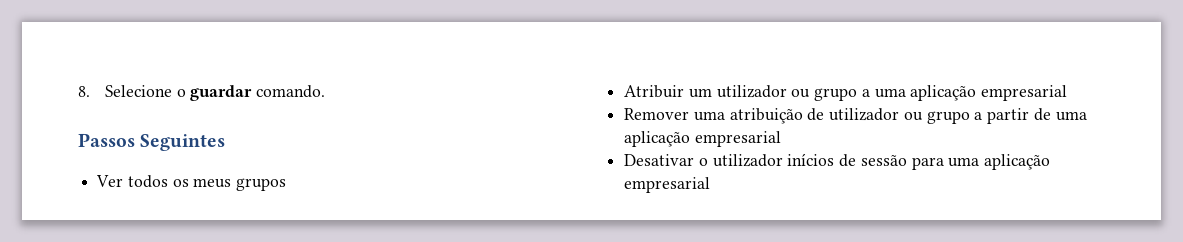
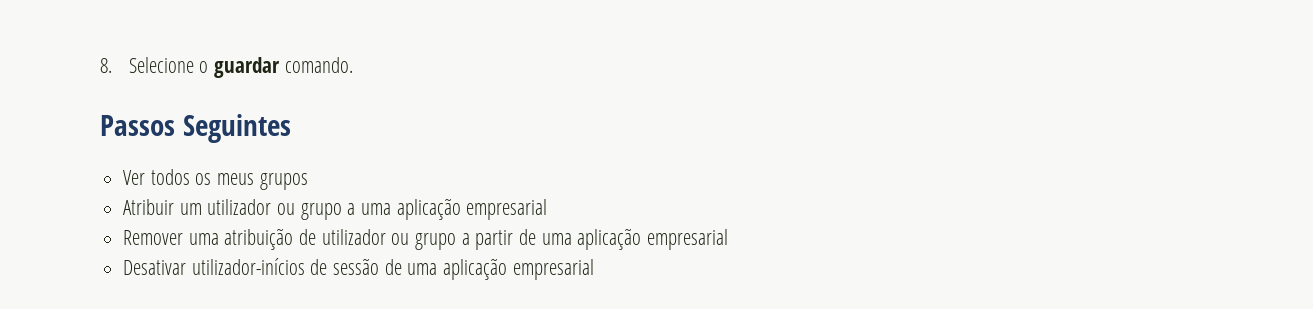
[698,153,835,167] o utilizador inícios -> [191,258,305,275] utilizador-inícios
[911,157,944,170] para -> [384,259,402,275] de

